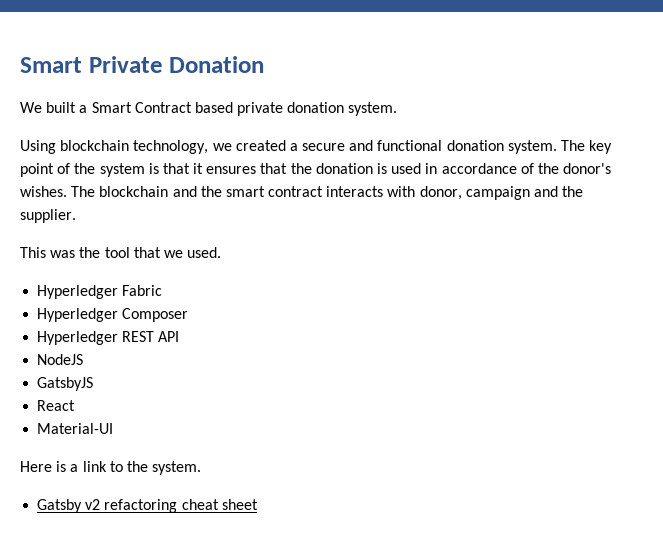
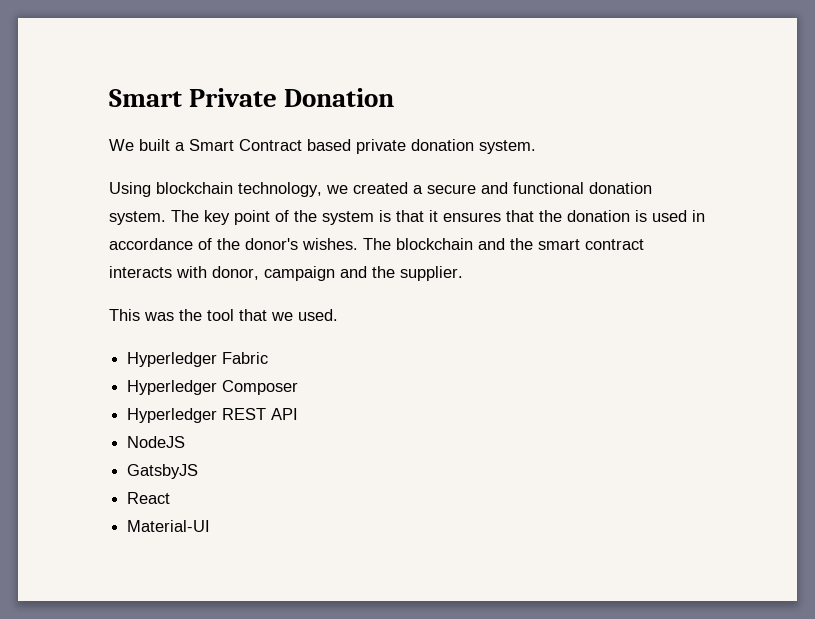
[20,461,202,475] [37,499,258,513] // Here is a link to the system. // Gatsby v2 refactoring cheat sheet -> (211, 526) none

